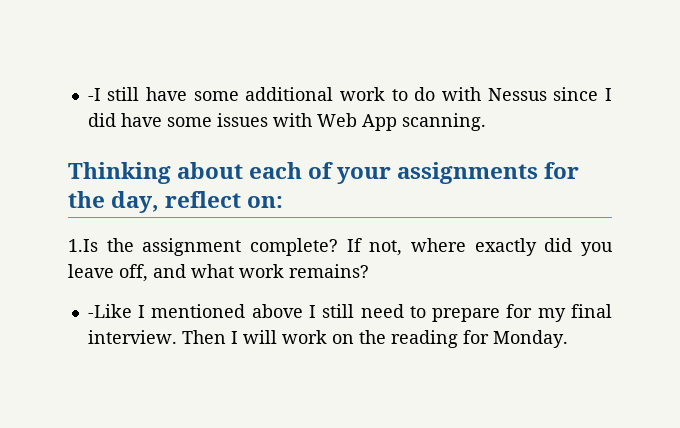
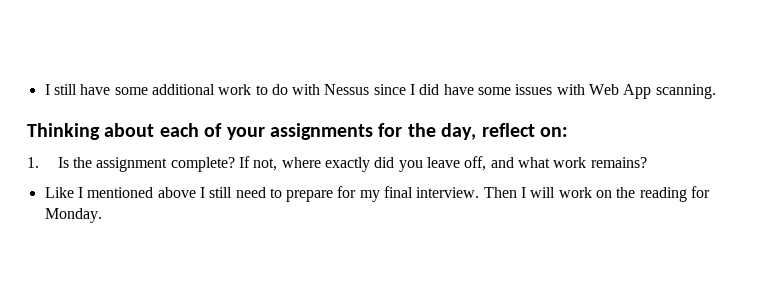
[87,88,101,101] -I -> [44,84,50,95] I
[68,239,98,252] 1.Is -> [27,157,69,168] 1. Is
[87,304,132,318] -Like -> [44,187,74,198] Like

